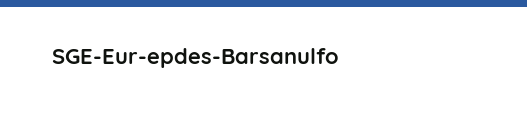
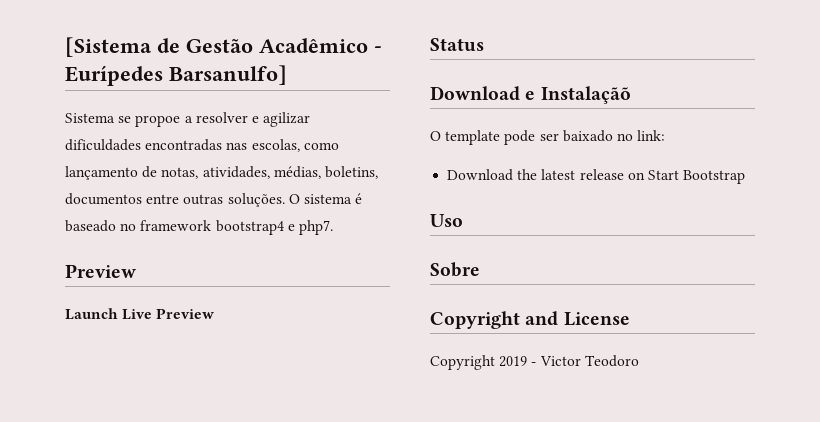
[52,48,339,68] SGE-Eur-epdes-Barsanulfo -> [65,37,382,57] [65,65,287,86] [65,112,311,127] [65,139,339,152] [65,166,378,180] [65,193,363,207] [65,220,333,235] [65,264,136,278] [65,308,215,320] [430,38,484,52] [430,86,631,104] [430,130,666,145] [447,169,746,184] [430,214,463,227] [430,262,480,277] [430,311,630,329] [430,355,639,370] [Sistema de Gestão Acadêmico - Eurípedes Barsanulfo] // Sistema se propoe a resolver e agilizar dificuldades encontradas nas escolas, como lançamento de notas, atividades, médias, boletins, documentos entre outras soluções. O sistema é baseado no framework bootstrap4 e php7. // Preview // Launch Live Preview // Status // Download e Instalaçãõ // O template pode ser baixado no link: // Download the latest release on Start Bootstrap // Uso // Sobre // Copyright and License // Copyright 2019 - Victor Teodoro

